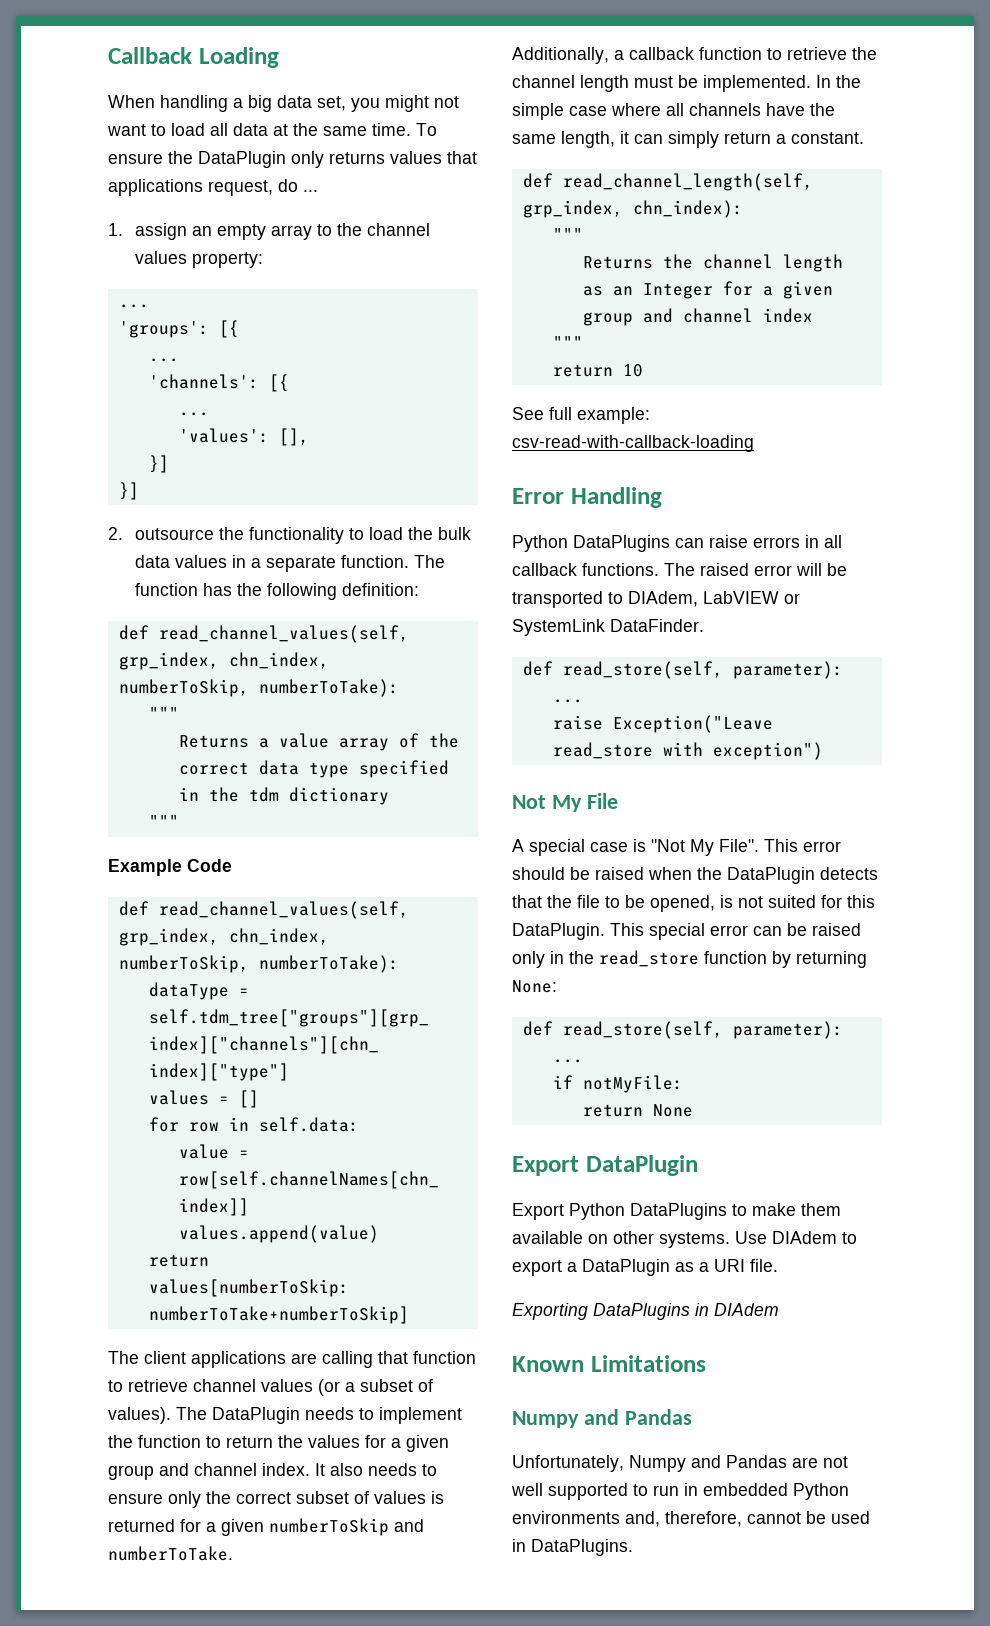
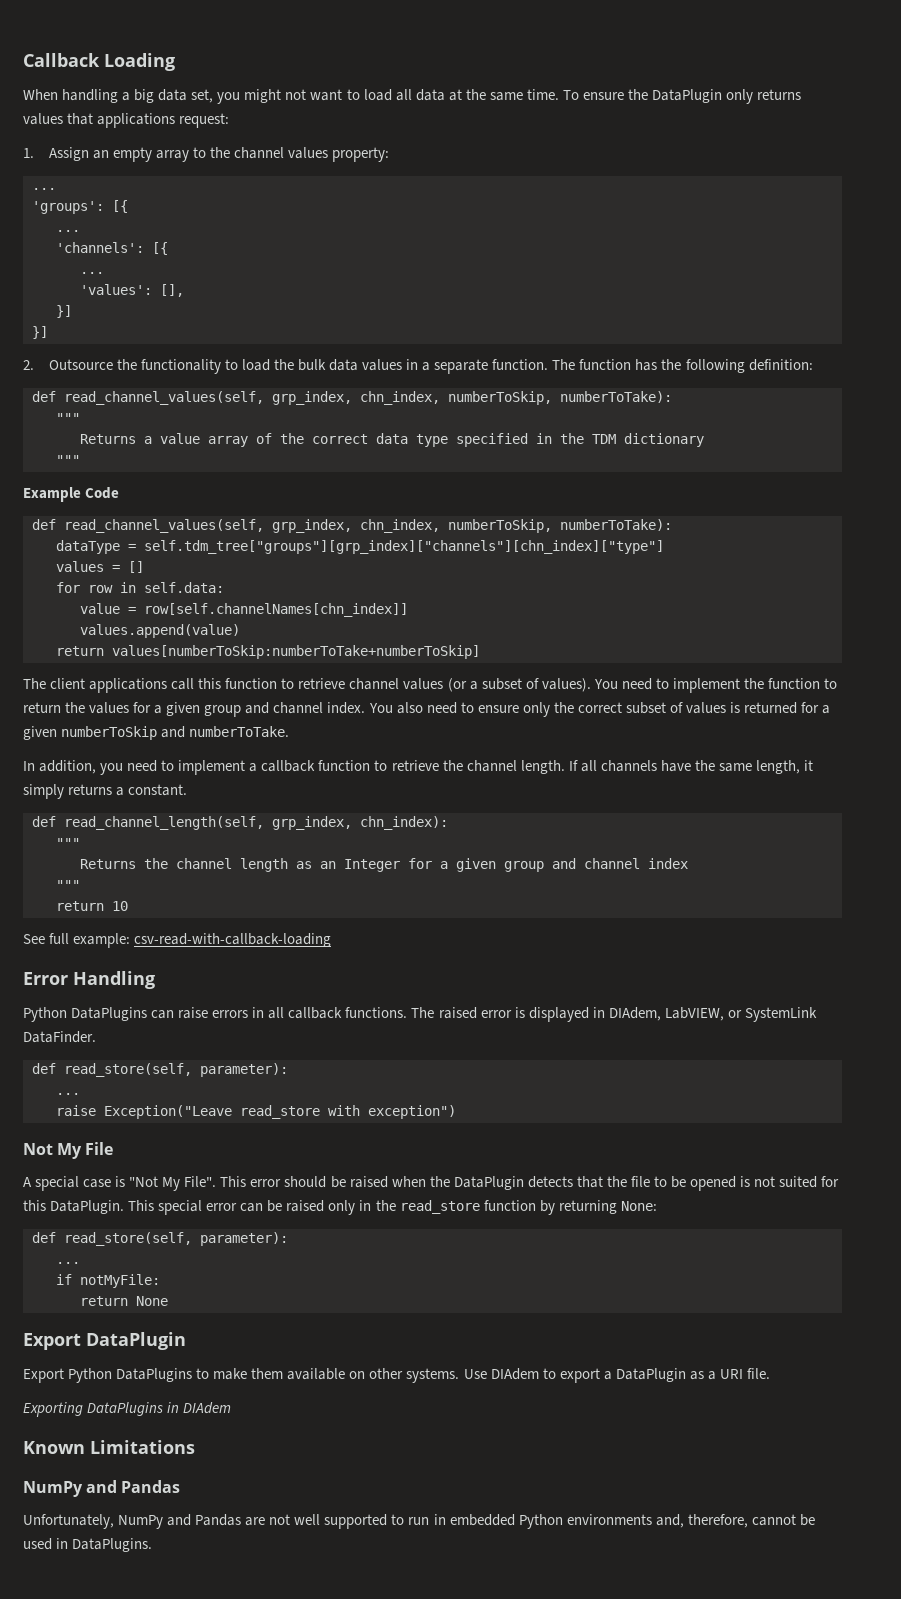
[208,179,318,196] request, do ... -> [179,113,230,128] request:
[134,223,187,240] assign -> [48,147,89,161] Assign
[134,528,214,540] outsource -> [48,359,113,370] Outsource
[248,787,279,802] tdm -> [592,434,616,444] TDM
[291,1351,408,1368] are calling that -> [171,678,222,690] call this
[176,1407,354,1424] The DataPlugin needs -> [593,678,652,690] You need
[315,1463,417,1476] It also needs -> [368,702,457,714] You also need
[512,47,609,64] Additionally, -> [23,760,246,775] In addition, you need to implement
[580,75,861,92] [512,103,661,120] length must be implemented. In the simple case where -> [520,760,578,774] length. If
[634,131,771,148] can simply return -> [23,784,113,799] simply returns
[796,563,847,576] [512,591,779,608] will be transported to DIAdem, LabVIEW -> [514,1007,724,1022] is displayed in DIAdem, LabVIEW,
[650,895,715,912] opened, -> [690,1176,737,1191] opened
[512,1411,579,1428] Numpy -> [23,1481,83,1497] NumPy
[629,1455,686,1472] Numpy -> [118,1515,164,1529] NumPy

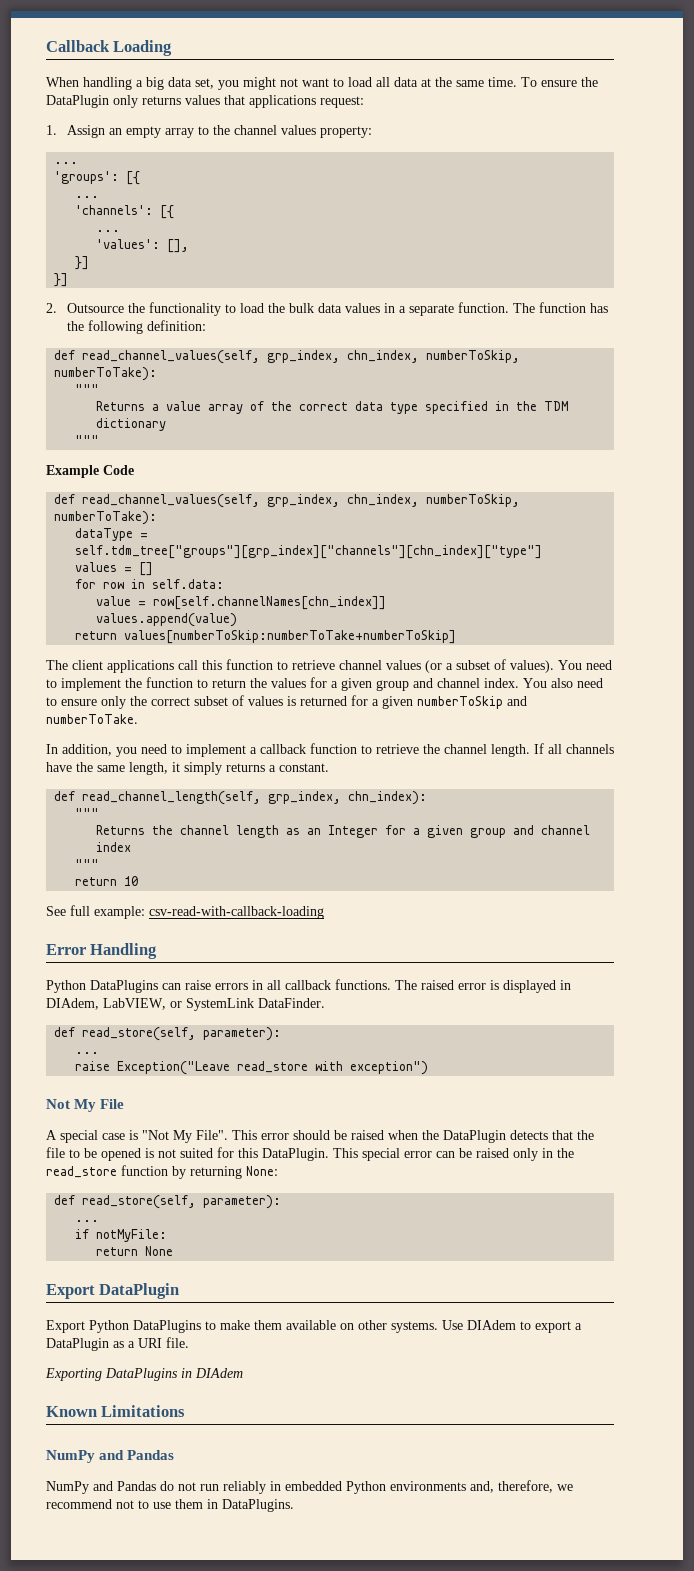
[23,1514,430,1529] Unfortunately, NumPy and Pandas are not well supported to run -> [46,1481,266,1494] NumPy and Pandas do not run reliably
[751,1514,815,1526] [23,1538,52,1550] cannot be used -> [557,1484,573,1491] [46,1499,203,1509] we recommend not to use them

